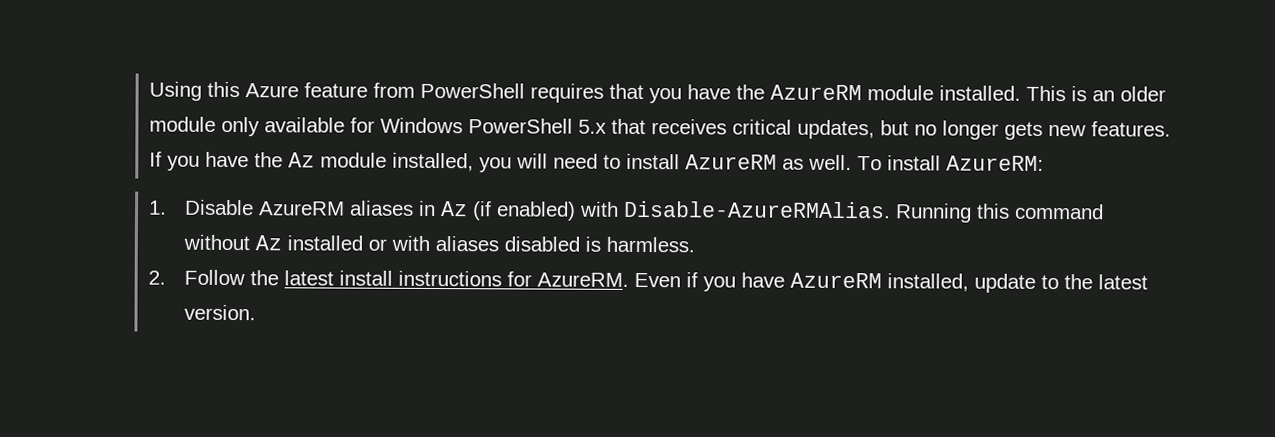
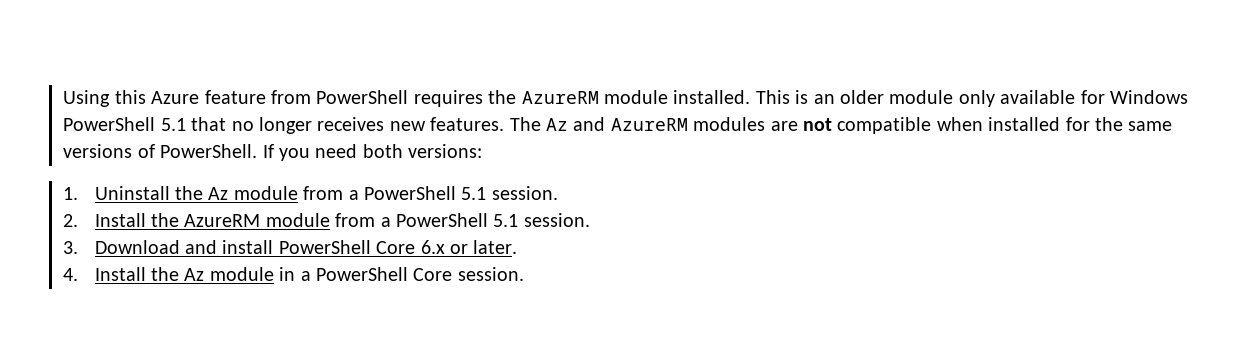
[609,83,732,104] that you have -> (483, 98) none
[578,118,910,140] 5.x that receives critical updates, but -> [160,117,227,131] 5.1 that
[1004,121,1044,140] gets -> [317,117,385,131] receives
[149,151,1045,173] [149,199,1104,223] [182,234,695,253] [148,269,1148,293] [183,304,256,321] If you have the Az module installed, you will need to install AzureRM as well. To install AzureRM: // 1. Disable AzureRM aliases in Az (if enabled) with Disable-AzureRMAlias. Running this command without Az installed or with aliases disabled is harmless. // 2. Follow the latest install instructions for AzureRM. Even if you have AzureRM installed, update to the latest version. -> [509,117,1173,134] [63,144,483,161] [63,186,558,200] [63,213,590,227] [63,240,518,254] [63,267,524,281] The Az and AzureRM modules are not compatible when installed for the same versions of PowerShell. If you need both versions: // 1. Uninstall the Az module from a PowerShell 5.1 session. // 2. Install the AzureRM module from a PowerShell 5.1 session. // 3. Download and install PowerShell Core 6.x or later. // 4. Install the Az module in a PowerShell Core session.

